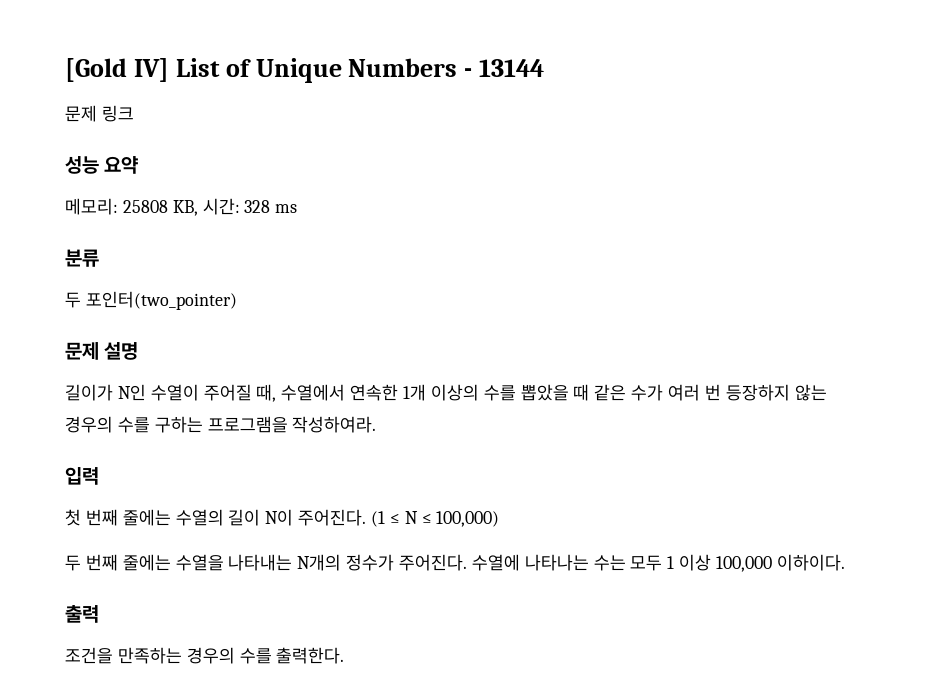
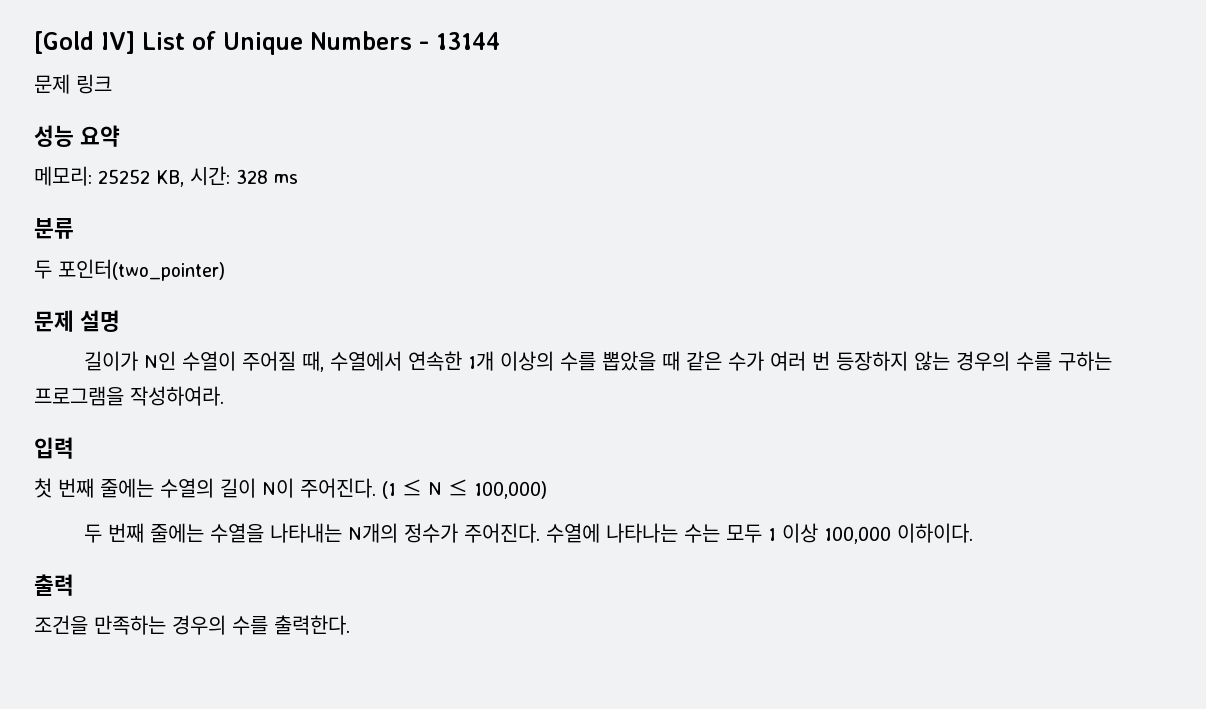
[122,200,168,213] 25808 -> [98,169,150,184] 25252

